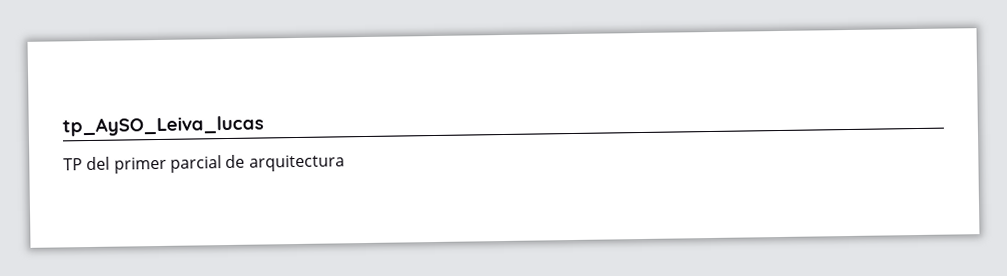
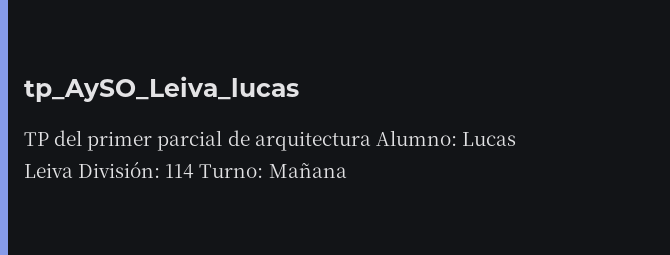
(345, 163) none -> [375,130,516,146] [24,161,347,179] Alumno: Lucas Leiva División: 114 Turno: Mañana

